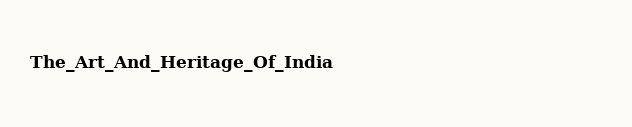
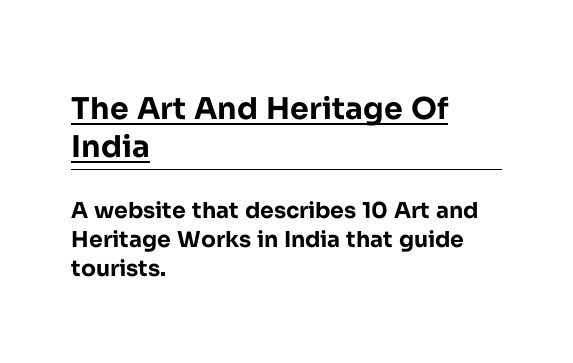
[30,55,333,72] The_Art_And_Heritage_Of_India -> [71,95,450,126] [71,133,150,158] [71,201,478,219] [71,230,464,252] [71,259,166,277] The Art And Heritage Of India // A website that describes 10 Art and Heritage Works in India that guide tourists.

